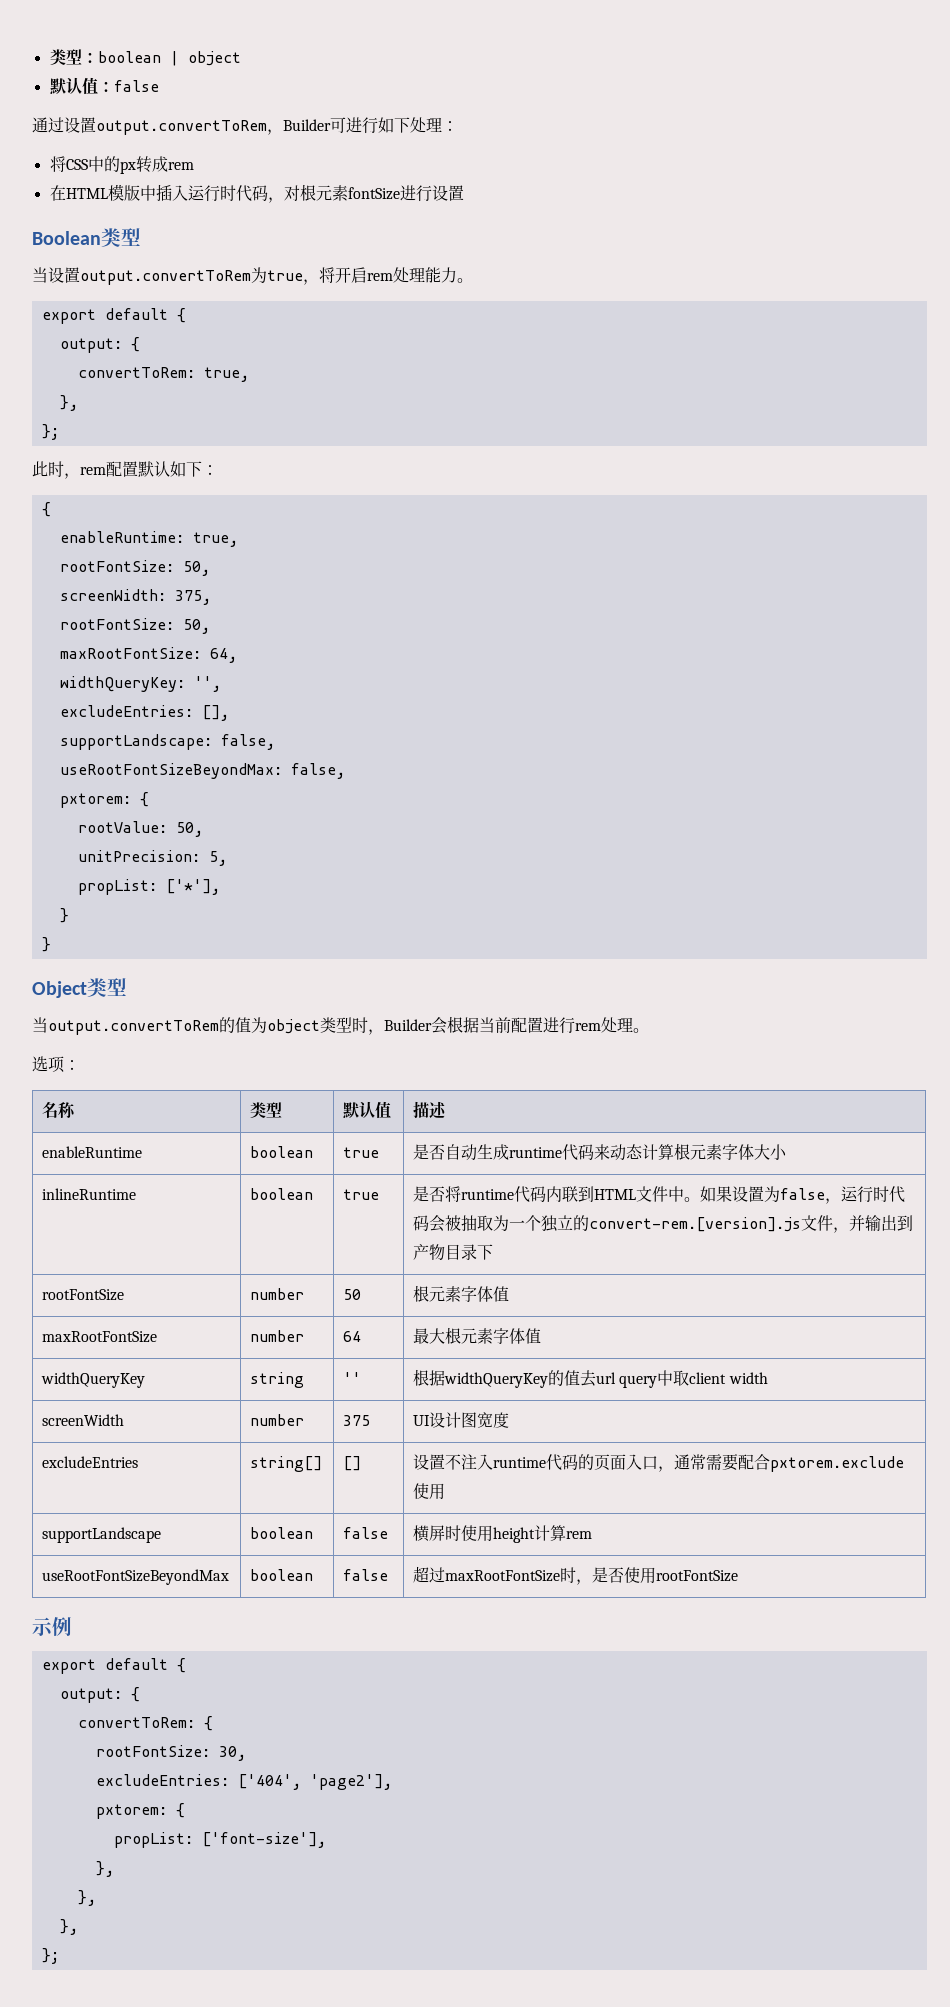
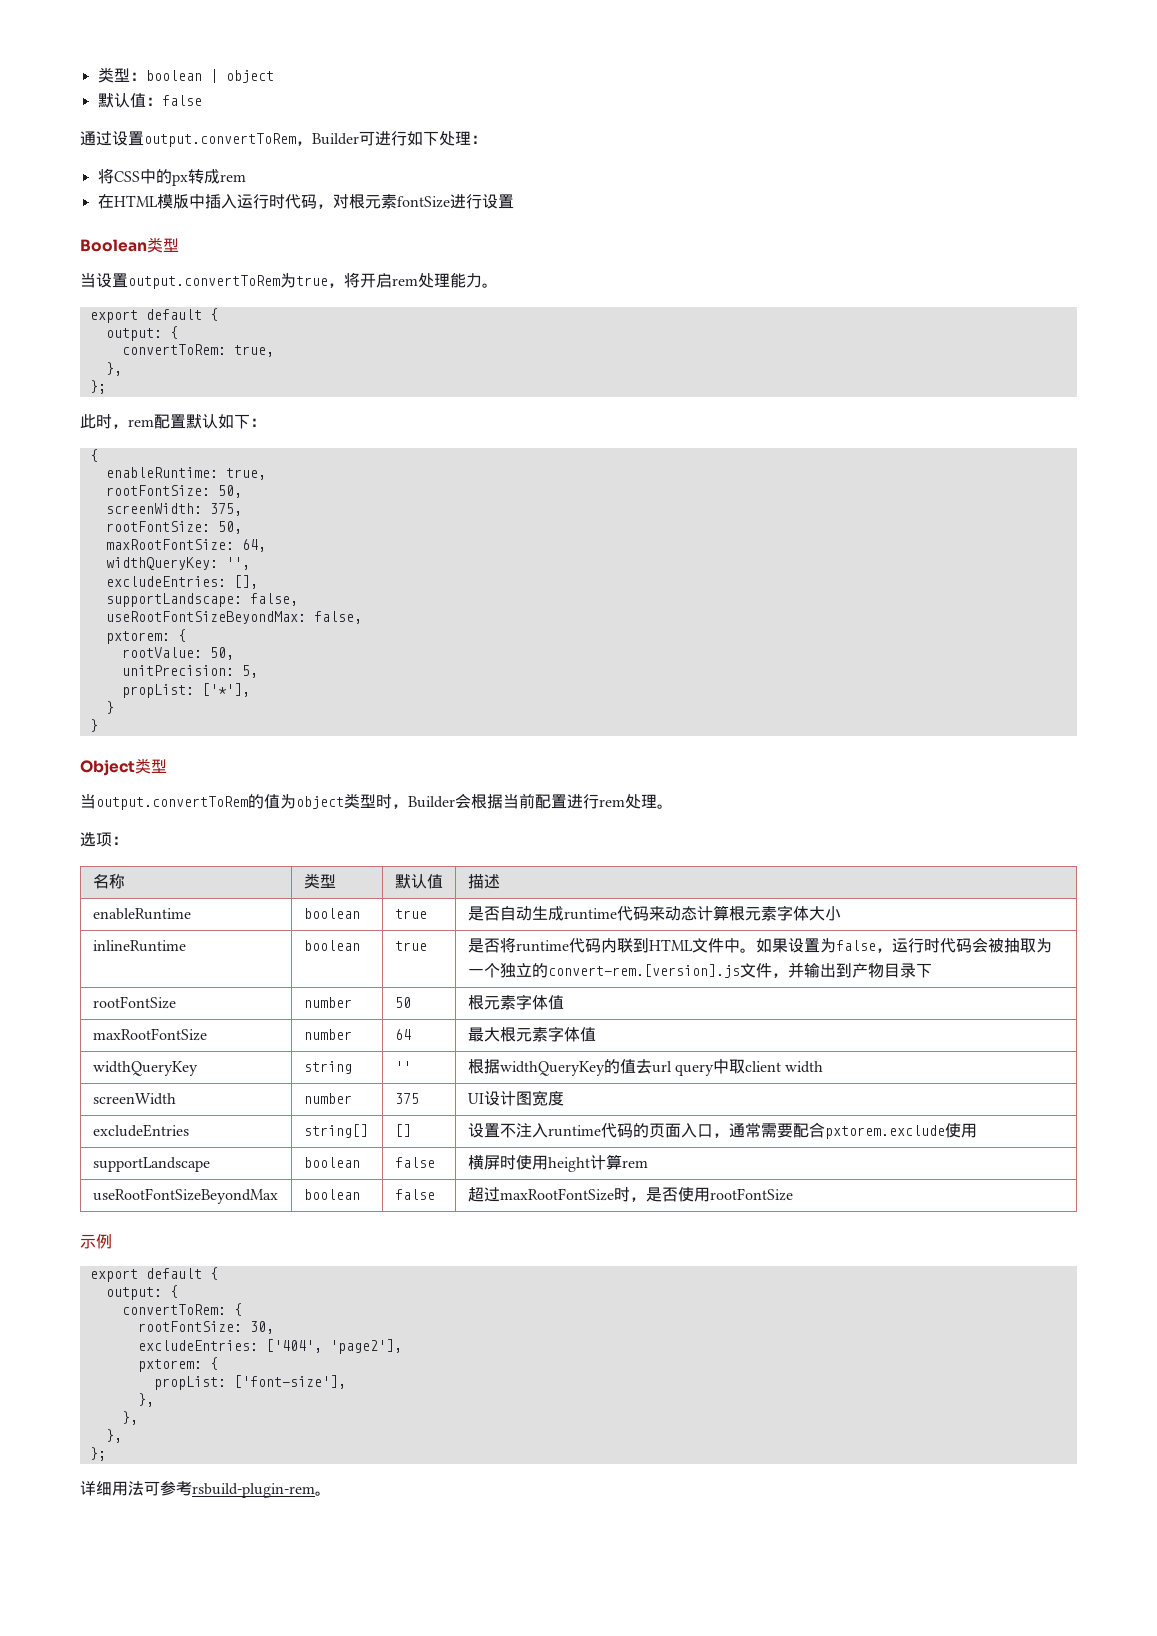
(59, 1956) none -> [80,1481,331,1498] // 详细用法可参考rsbuild-plugin-rem。

